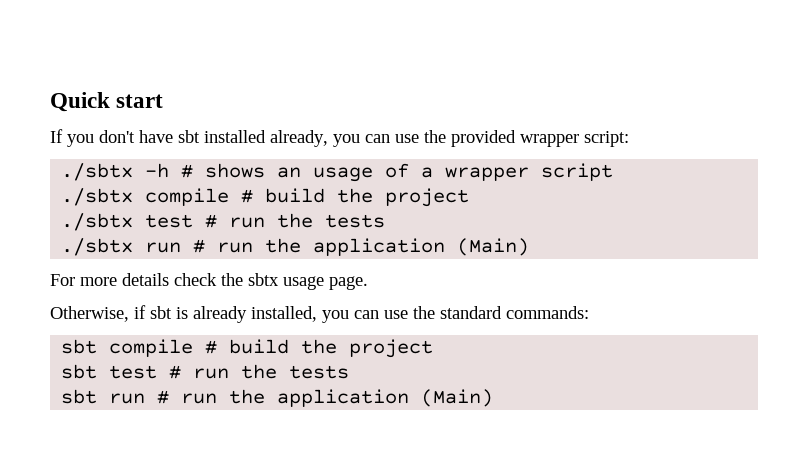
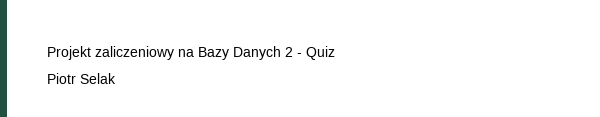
[50,92,164,112] [50,129,629,147] [61,163,614,182] [61,188,470,207] [61,213,386,231] [61,238,530,256] [50,273,368,290] [50,305,589,323] [61,339,434,358] [61,364,350,379] [61,389,494,407] Quick start // If you don't have sbt installed already, you can use the provided wrapper script: // ./sbtx -h # shows an usage of a wrapper script // ./sbtx compile # build the project // ./sbtx test # run the tests // ./sbtx run # run the application (Main) // For more details check the sbtx usage page. // Otherwise, if sbt is already installed, you can use the standard commands: // sbt compile # build the project // sbt test # run the tests // sbt run # run the application (Main) -> [47,46,335,60] [47,73,116,84] Projekt zaliczeniowy na Bazy Danych 2 - Quiz // Piotr Selak

